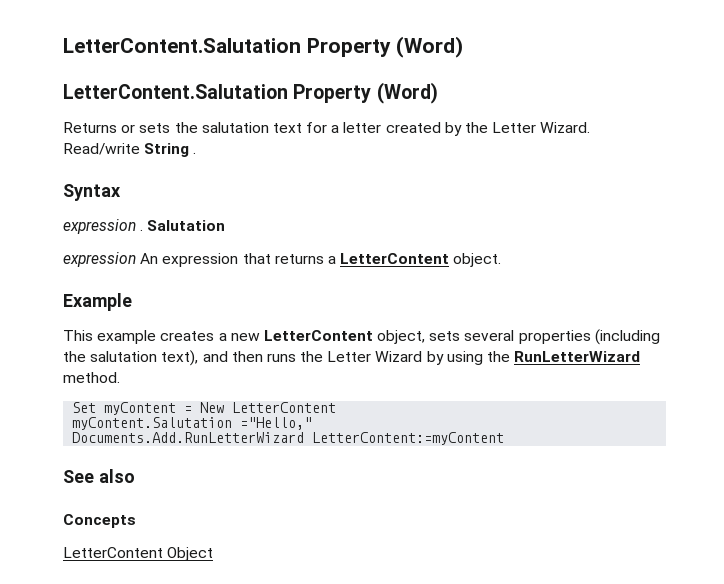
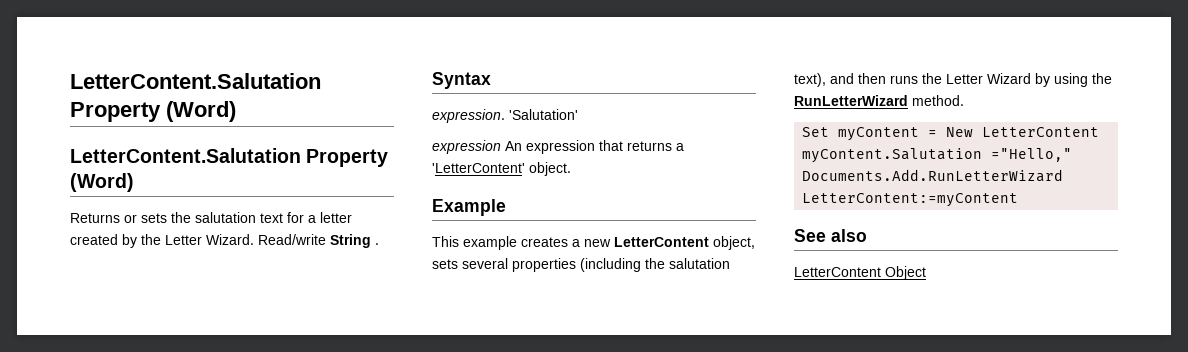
[63,219,226,234] expression . Salutation -> [432,109,578,123] expression. 'Salutation'
[340,253,450,264] LetterContent -> [432,163,525,173] 'LetterContent'
[63,514,136,528] // Concepts -> (867, 235) none

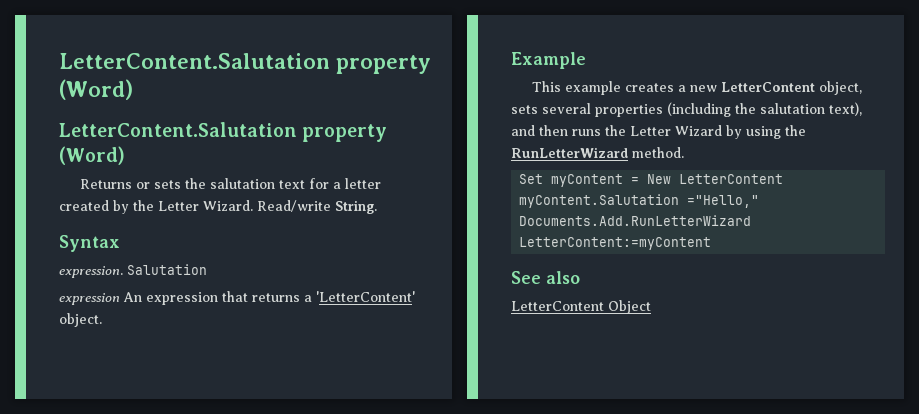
[70,73,321,89] [70,102,161,122] LetterContent.Salutation Property -> [59,53,431,74] LetterContent.Salutation property
[306,149,389,167] Property -> [302,124,388,142] property
[330,234,379,248] String . -> [335,200,377,214] String.
[509,109,578,120] 'Salutation' -> [127,264,207,275] Salutation

